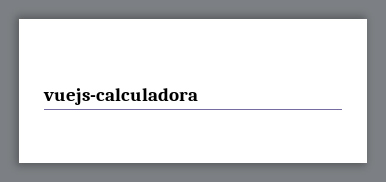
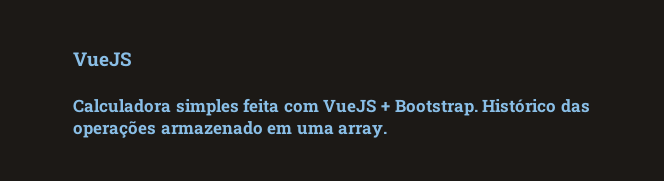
[43,88,198,105] vuejs-calculadora -> [73,52,132,67] [73,98,590,116] [73,121,388,138] VueJS // Calculadora simples feita com VueJS + Bootstrap. Histórico das operações armazenado em uma array.

